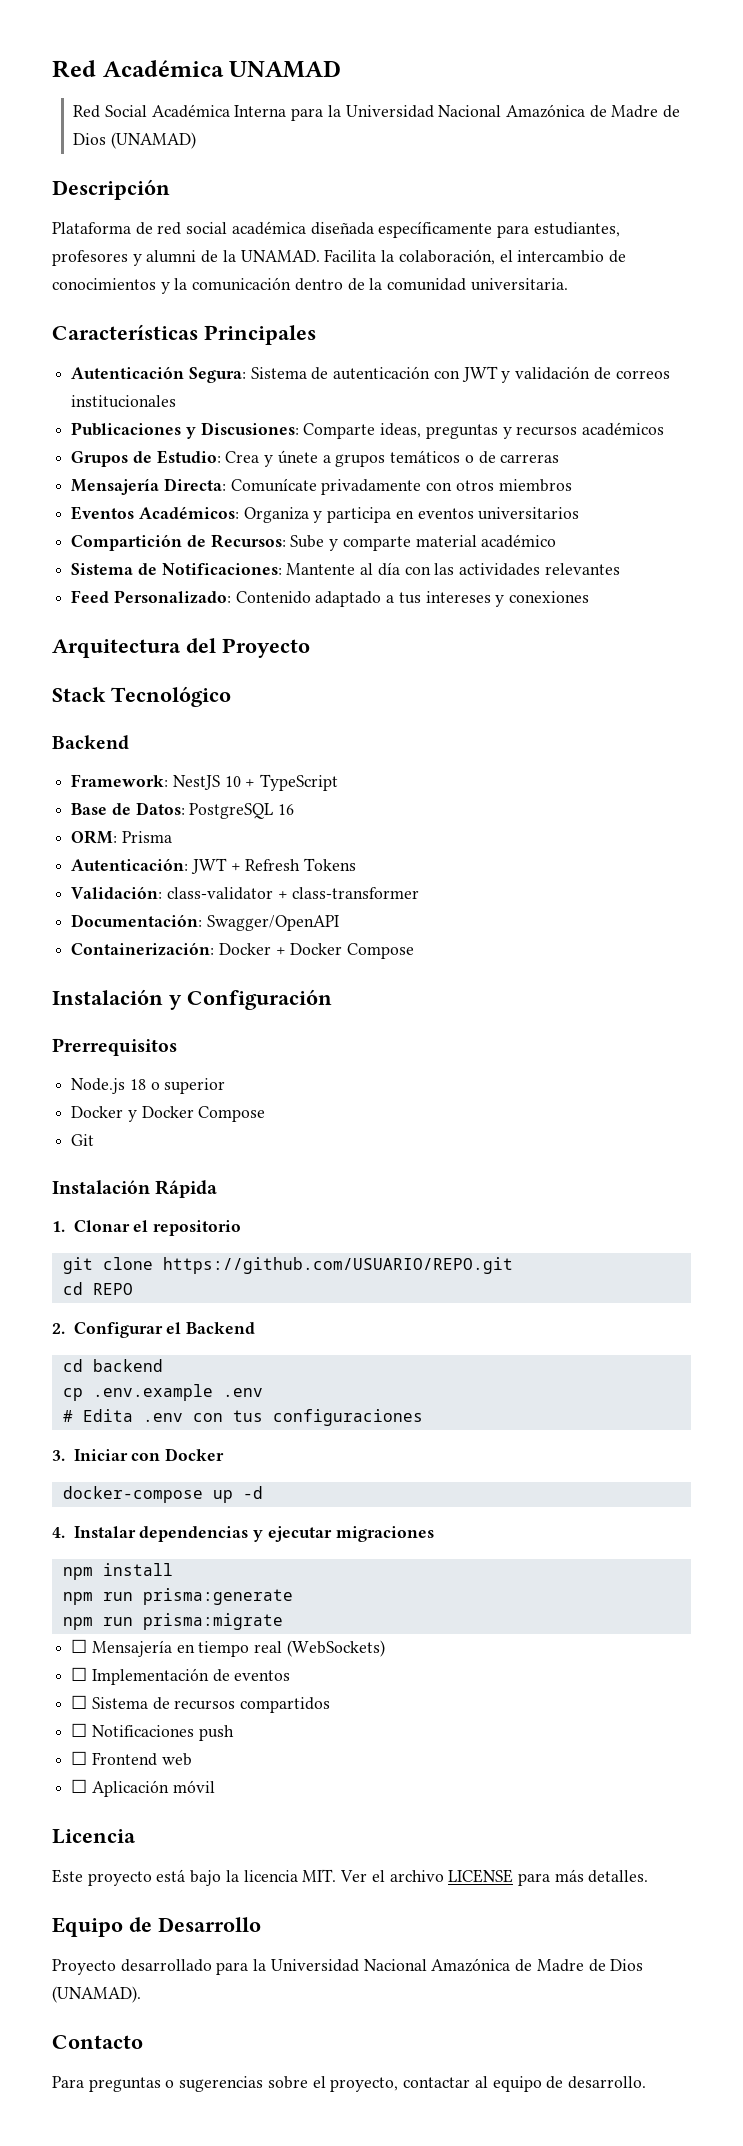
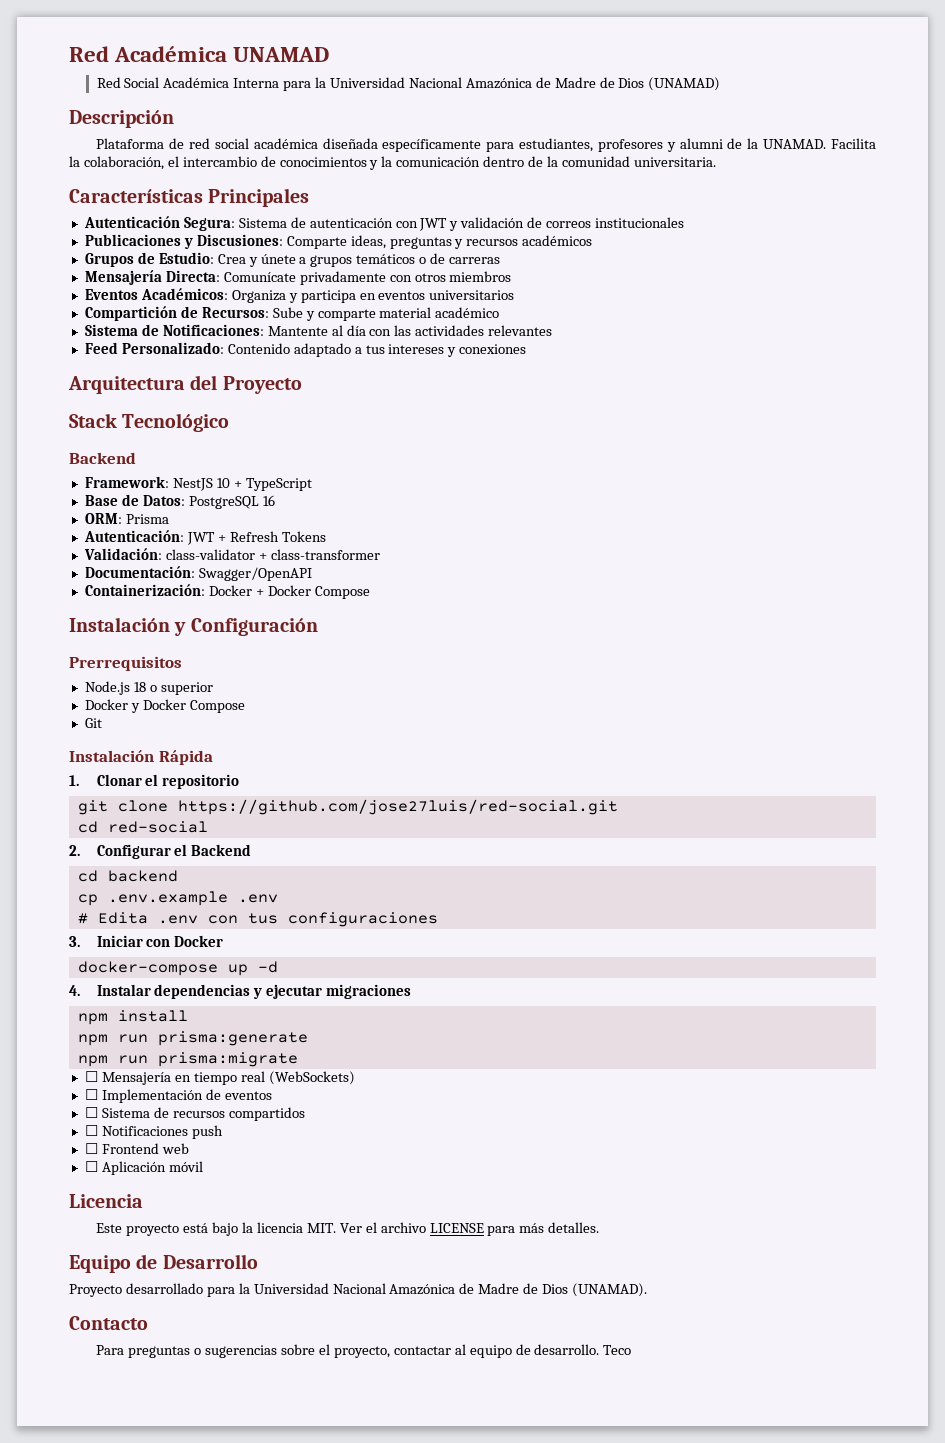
[162,1257,513,1274] [62,1282,133,1295] https://github.com/USUARIO/REPO.git // cd REPO -> [177,799,618,815] [77,821,208,833] https://github.com/jose27luis/red-social.git // cd red-social
(646, 2082) none -> [603,1345,632,1355] Teco

